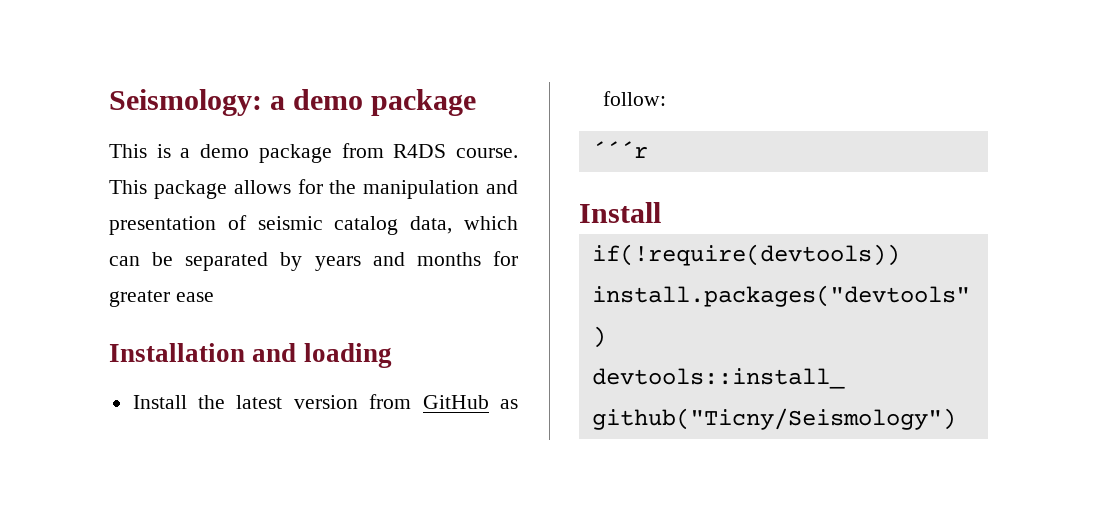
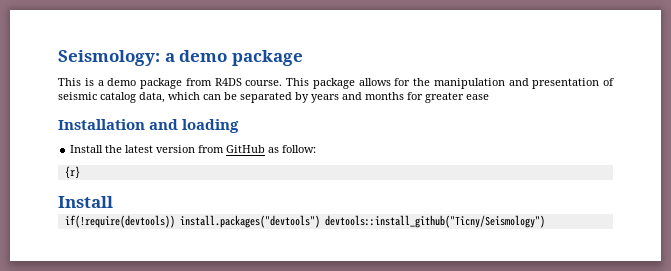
[591,141,648,158] ´´´r -> [64,166,80,179] {r}

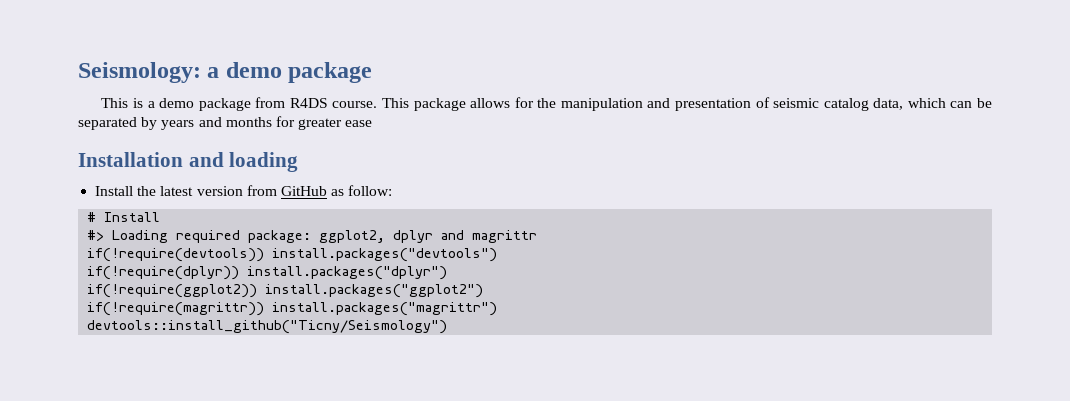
[64,166,80,179] [58,196,113,208] [64,215,320,228] {r} // Install // if(!require(devtools)) install.packages("devtools") -> [87,212,161,222] [87,230,538,243] [87,248,498,262] [87,266,448,280] [87,284,484,298] [87,302,498,316] # Install // #> Loading required package: ggplot2, dplyr and magrittr // if(!require(devtools)) install.packages("devtools") // if(!require(dplyr)) install.packages("dplyr") // if(!require(ggplot2)) install.packages("ggplot2") // if(!require(magrittr)) install.packages("magrittr") //

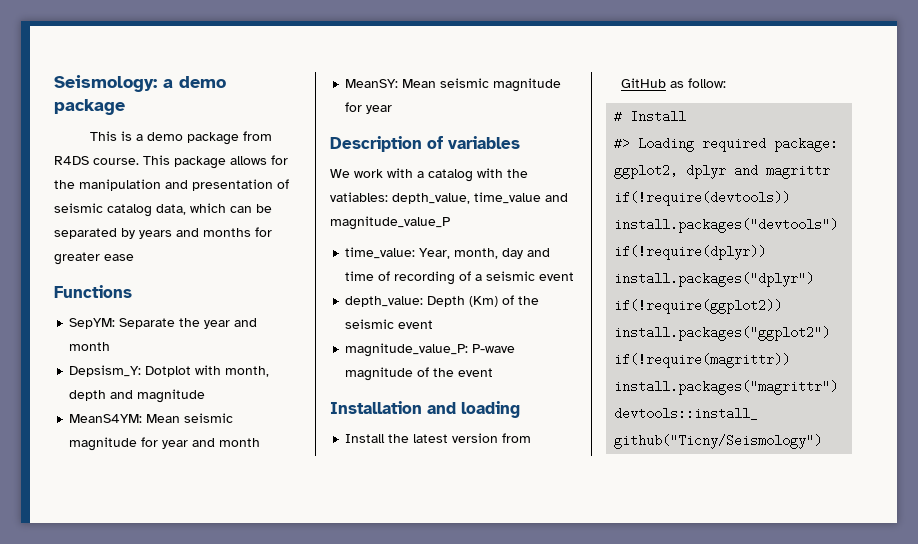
(373, 123) none -> [54,285,132,298] [69,318,258,329] [69,342,111,351] [69,365,270,377] [69,389,206,403] [69,413,234,423] [69,437,261,451] [345,78,562,92] [345,102,393,114] [330,136,520,152] [330,168,528,182] [330,192,568,204] [330,216,450,230] [345,247,551,259] [345,271,575,285] [345,295,540,307] [345,319,434,329] [345,343,516,357] [345,367,494,381] // Functions // SepYM: Separate the year and month // Depsism_Y: Dotplot with month, depth and magnitude // MeanS4YM: Mean seismic magnitude for year and month // MeanSY: Mean seismic magnitude for year // Description of variables // We work with a catalog with the vatiables: depth_value, time_value and magnitude_value_P // time_value: Year, month, day and time of recording of a seismic event // depth_value: Depth (Km) of the seismic event // magnitude_value_P: P-wave magnitude of the event

